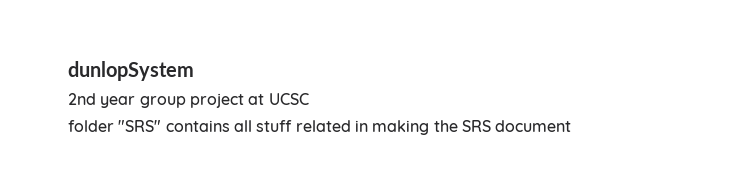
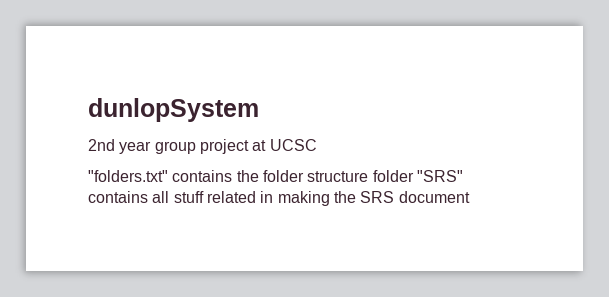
(309, 99) none -> [88,170,369,182] "folders.txt" contains the folder structure

